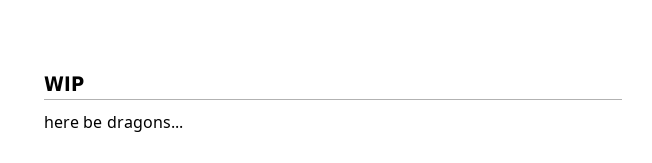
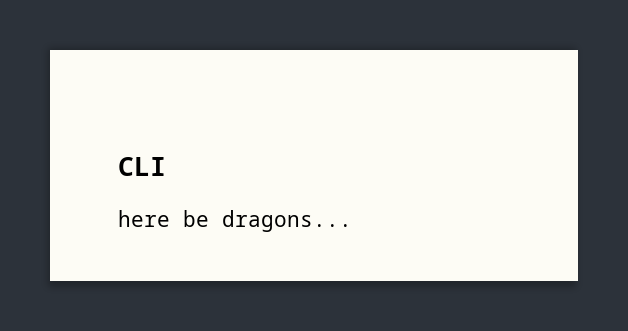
[44,76,84,91] WIP -> [118,157,166,176] CLI

